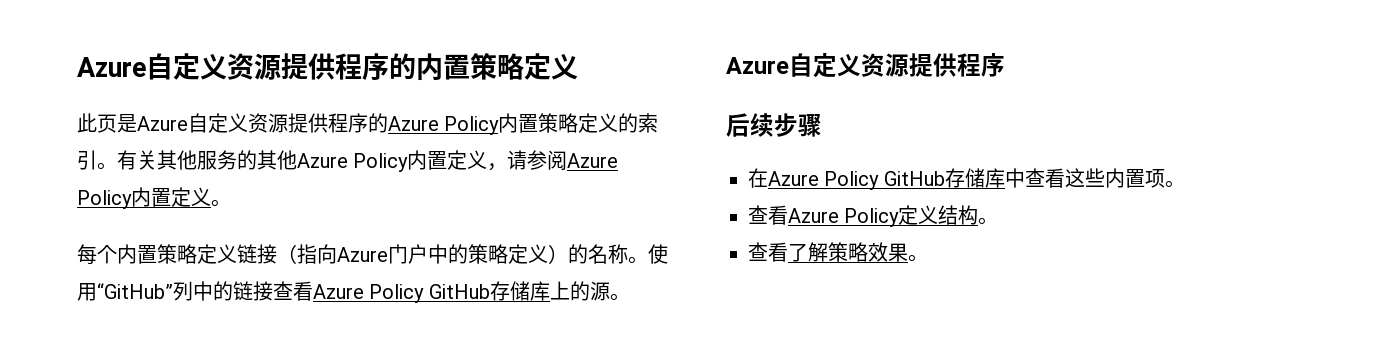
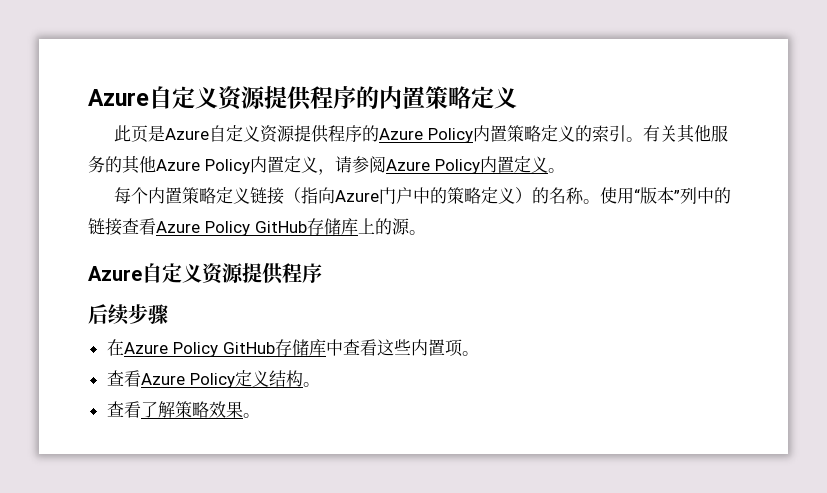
[97,283,173,299] “GitHub” -> [633,187,680,204] “版本”

